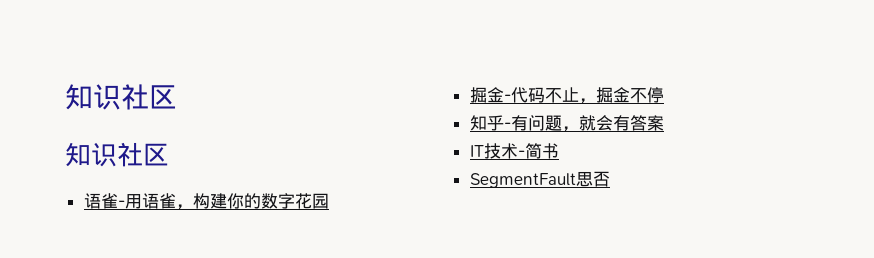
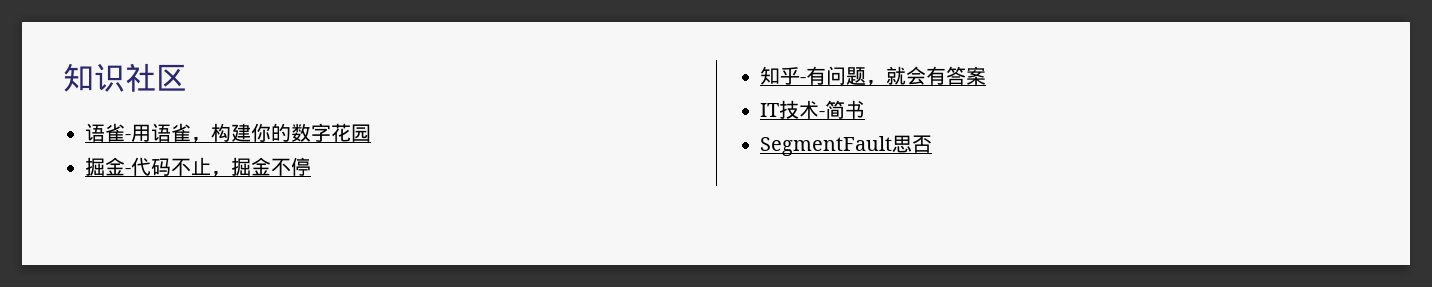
[65,84,177,110] [65,142,169,167] 知识社区 // 知识社区 -> [63,63,187,92] 知识社区

